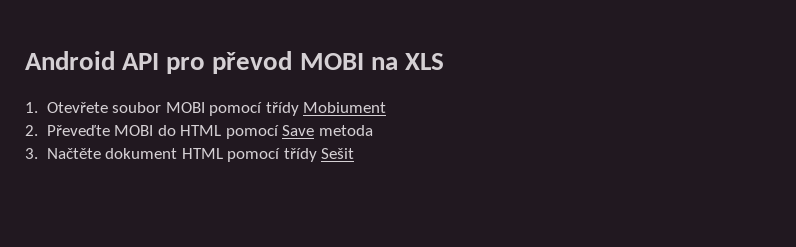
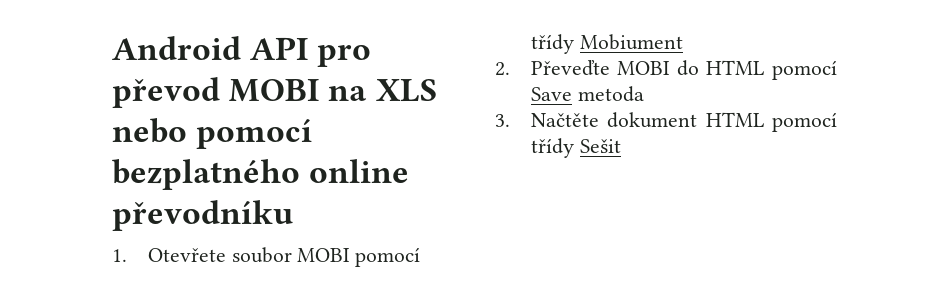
(444, 61) none -> [112,118,313,149] [112,159,410,190] [112,200,293,231] nebo pomocí bezplatného online převodníku

